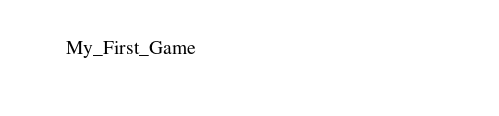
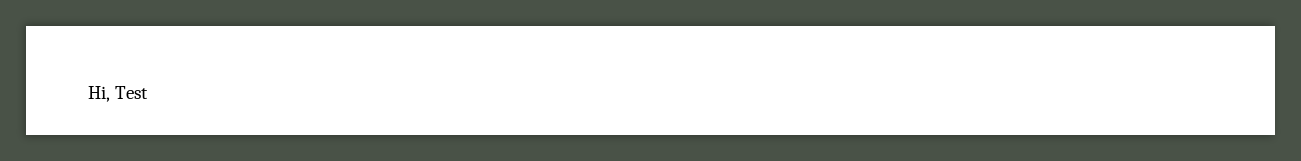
[66,41,196,58] My_First_Game -> [88,86,149,102] Hi, Test

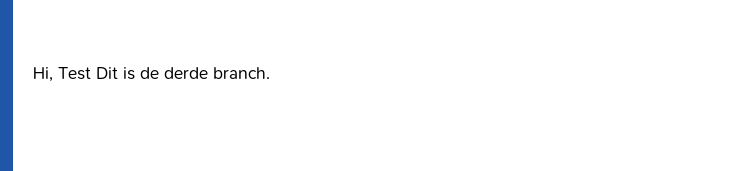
(149, 92) none -> [96,67,270,80] Dit is de derde branch.

